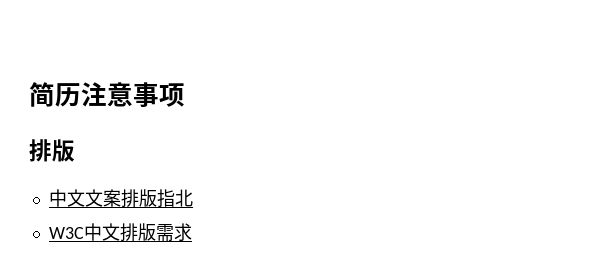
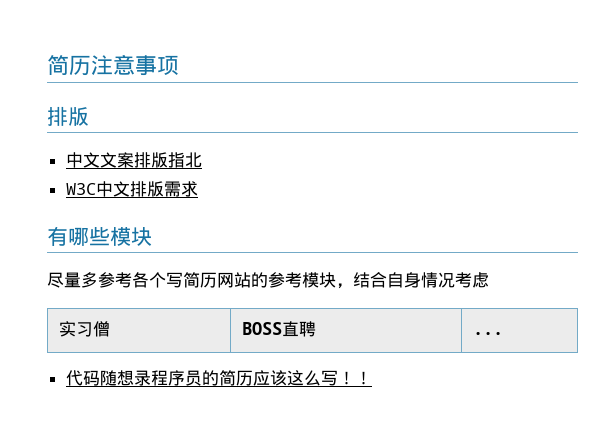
(192, 232) none -> [47,226,152,246] [47,272,489,289] [59,321,111,337] [242,321,317,337] [473,332,504,335] [65,370,372,386] // 有哪些模块 // 尽量多参考各个写简历网站的参考模块，结合自身情况考虑 // 实习僧 | BOSS直聘 | ... // 代码随想录程序员的简历应该这么写！！

